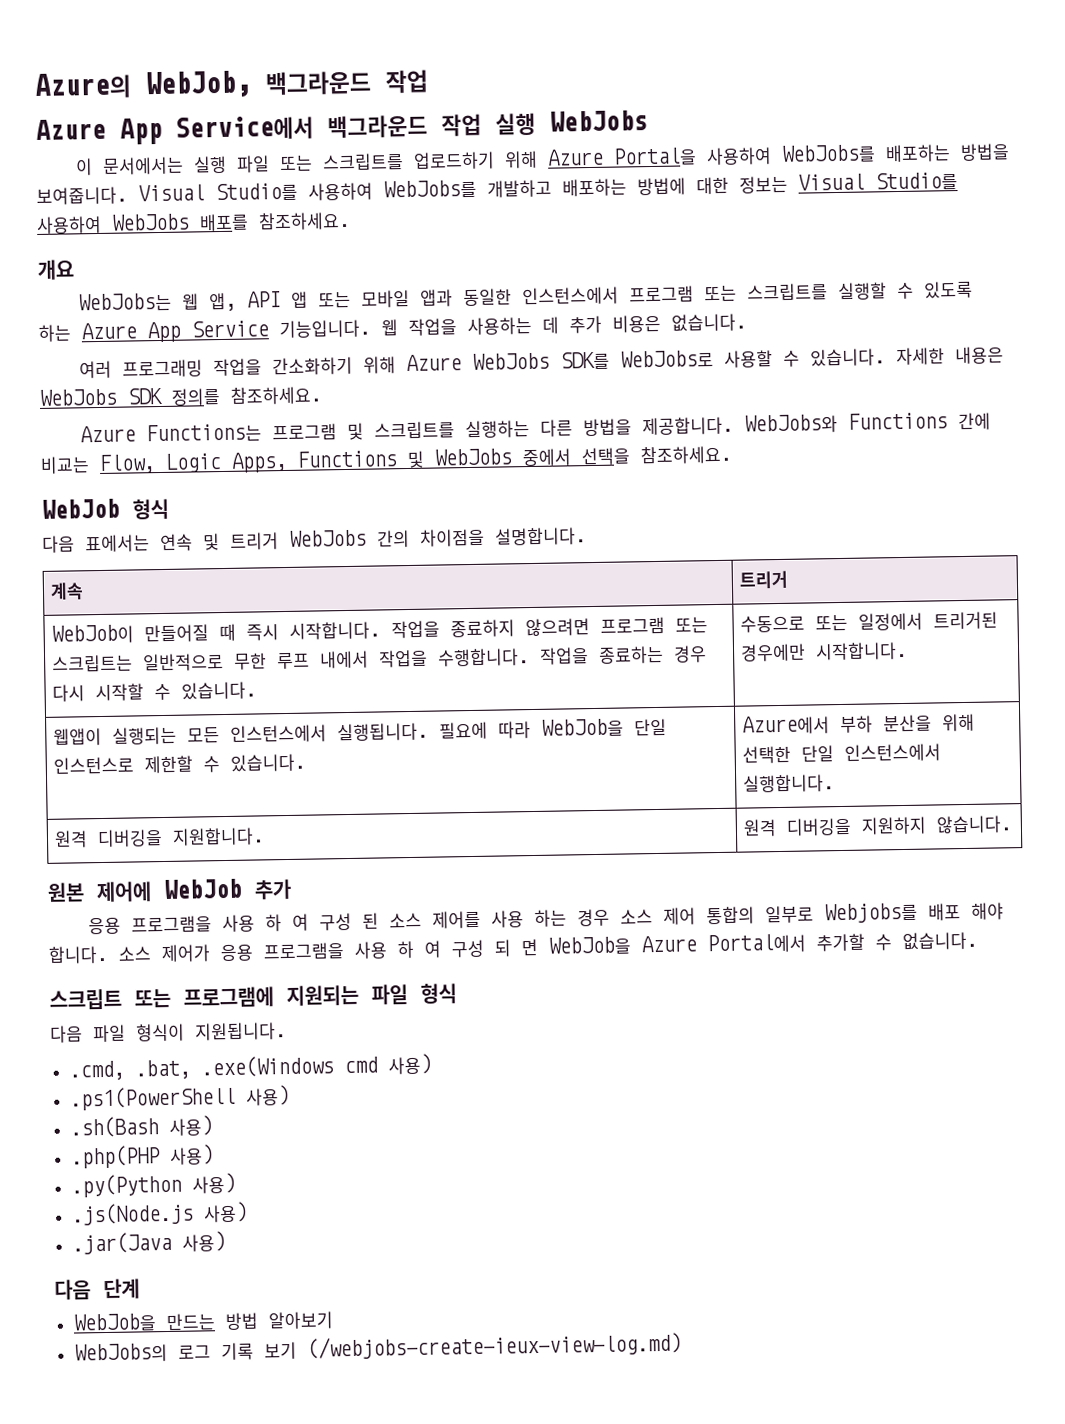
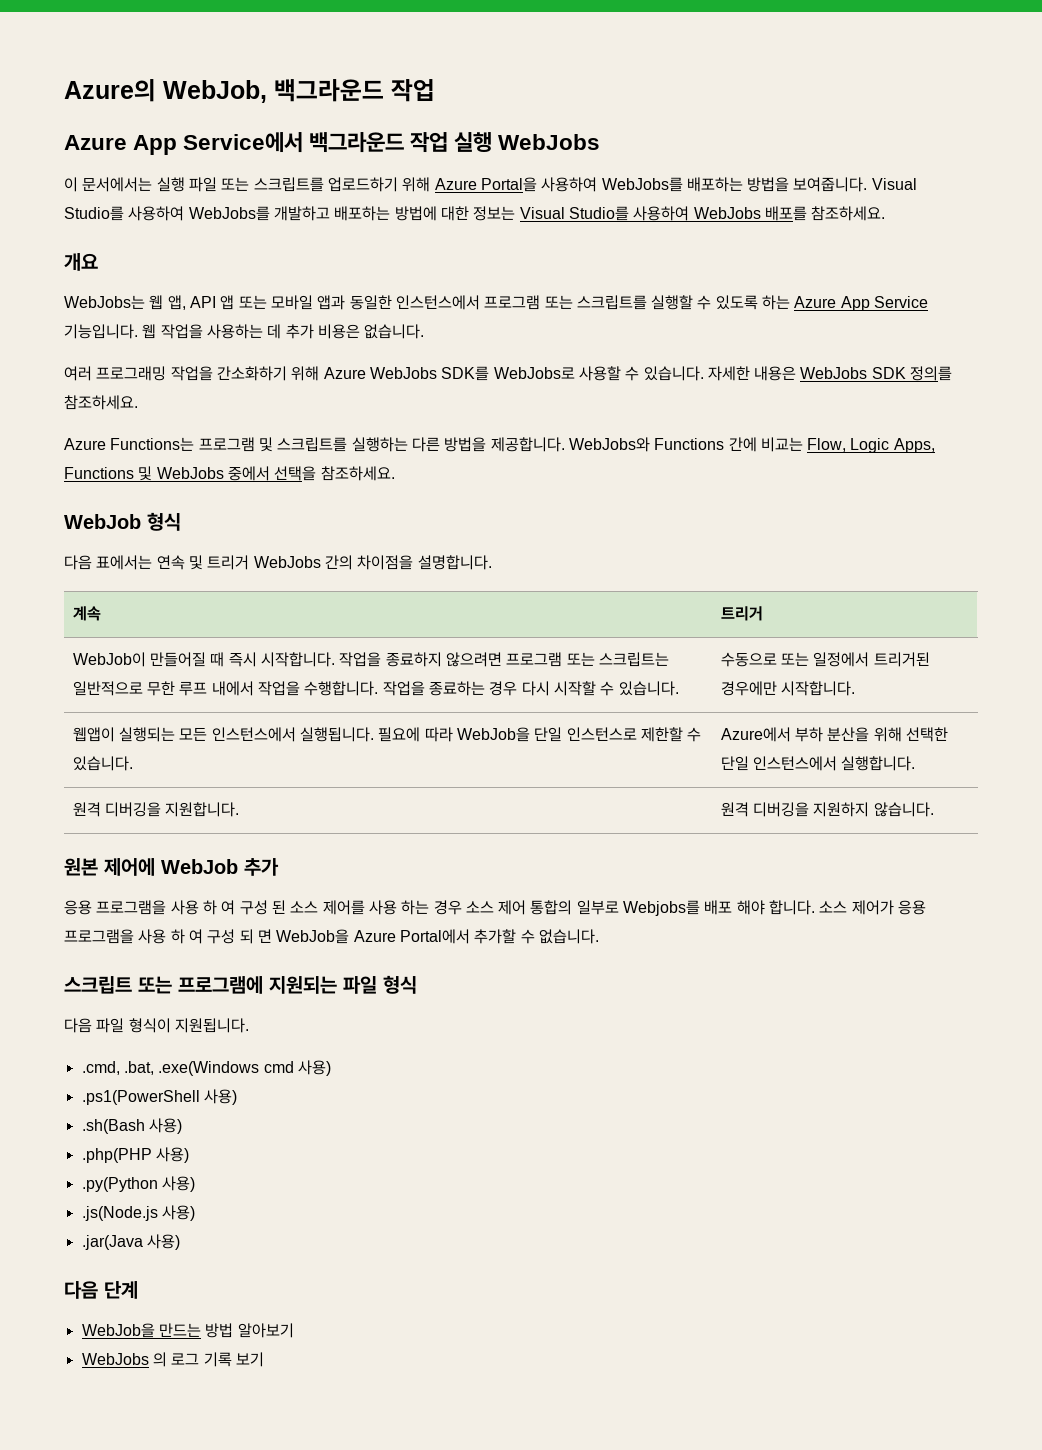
[73,1343,168,1363] WebJobs의 -> [81,1352,167,1367] WebJobs 의
[306,1331,682,1360] (/webjobs-create-ieux-view-log.md) -> (264, 1359) none

